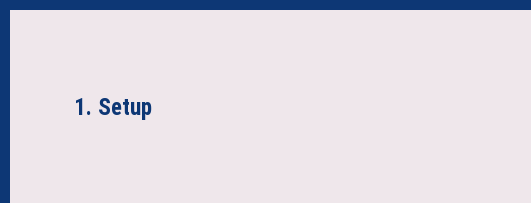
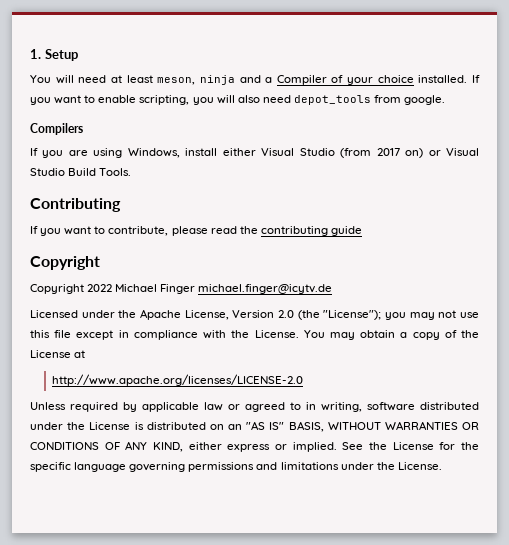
(153, 109) none -> [30,75,481,85] [30,95,446,105] [30,123,83,135] [30,148,479,158] [30,168,132,176] [30,198,121,212] [30,226,362,236] [30,256,100,270] [30,284,333,294] [30,309,480,320] [30,330,480,340] [30,350,86,358] [52,374,304,386] [30,402,479,412] [30,421,479,432] [30,441,480,452] [30,462,442,472] // You will need at least meson, ninja and a Compiler of your choice installed. If you want to enable scripting, you will also need depot_tools from google. // Compilers // If you are using Windows, install either Visual Studio (from 2017 on) or Visual Studio Build Tools. // Contributing // If you want to contribute, please read the contributing guide // Copyright // Copyright 2022 Michael Finger michael.finger@icytv.de // Licensed under the Apache License, Version 2.0 (the "License"); you may not use this file except in compliance with the License. You may obtain a copy of the License at // http://www.apache.org/licenses/LICENSE-2.0 // Unless required by applicable law or agreed to in writing, software distributed under the License is distributed on an "AS IS" BASIS, WITHOUT WARRANTIES OR CONDITIONS OF ANY KIND, either express or implied. See the License for the specific language governing permissions and limitations under the License.

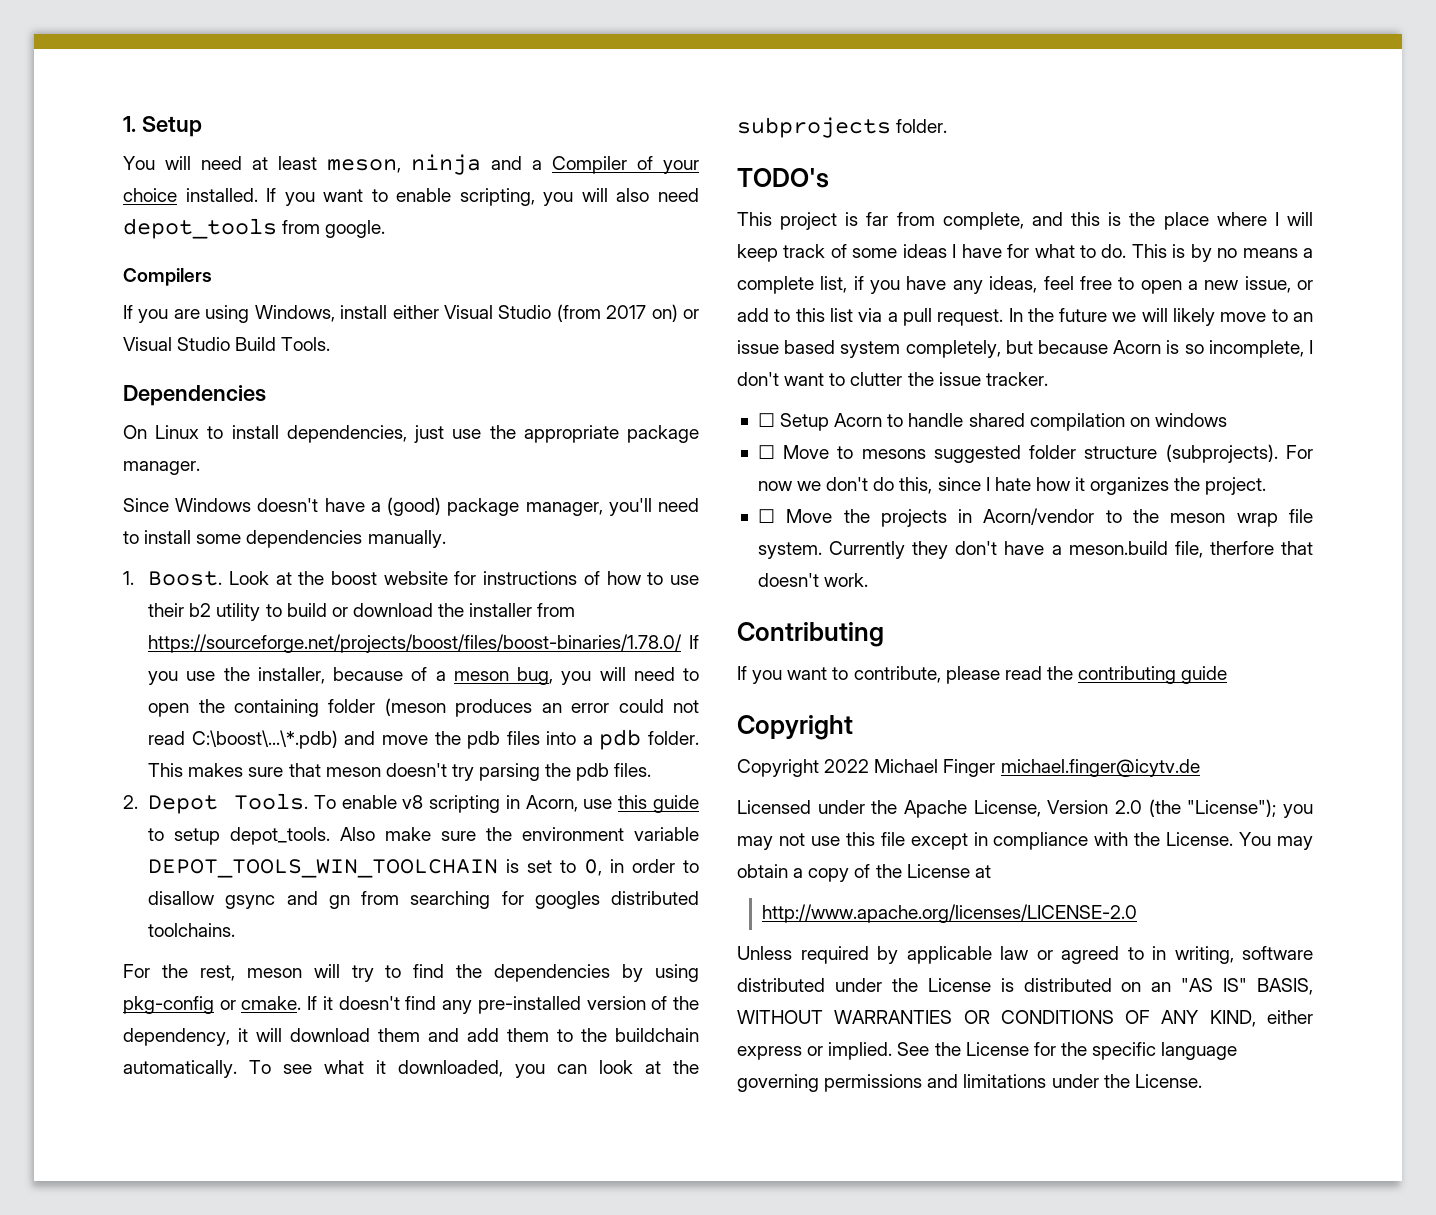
(132, 172) none -> [123,385,266,406] [123,425,699,443] [123,461,200,475] [123,497,699,516] [123,530,446,548] [123,571,699,586] [148,603,576,621] [148,634,699,653] [148,667,700,685] [148,698,700,717] [148,729,699,750] [148,763,652,781] [123,793,699,814] [148,827,700,845] [148,859,699,878] [148,891,699,909] [148,923,236,937] [123,964,700,982] [123,996,700,1014] [123,1028,699,1046] [123,1060,699,1078] [737,117,948,138] [737,168,829,188] [737,212,1313,230] [737,244,1313,262] [737,276,1313,294] [737,308,1313,326] [737,340,1313,358] [737,372,1048,386] [757,413,1227,431] [757,444,1313,463] [757,477,1267,495] [757,508,1313,527] [757,541,1313,559] [757,573,869,587] // Dependencies // On Linux to install dependencies, just use the appropriate package manager. // Since Windows doesn't have a (good) package manager, you'll need to install some dependencies manually. // 1. Boost. Look at the boost website for instructions of how to use their b2 utility to build or download the installer from https://sourceforge.net/projects/boost/files/boost-binaries/1.78.0/ If you use the installer, because of a meson bug, you will need to open the containing folder (meson produces an error could not read C:\boost\...\*.pdb) and move the pdb files into a pdb folder. This makes sure that meson doesn't try parsing the pdb files. // 2. Depot Tools. To enable v8 scripting in Acorn, use this guide to setup depot_tools. Also make sure the environment variable DEPOT_TOOLS_WIN_TOOLCHAIN is set to 0, in order to disallow gsync and gn from searching for googles distributed toolchains. // For the rest, meson will try to find the dependencies by using pkg-config or cmake. If it doesn't find any pre-installed version of the dependency, it will download them and add them to the buildchain automatically. To see what it downloaded, you can look at the subprojects folder. // TODO's // This project is far from complete, and this is the place where I will keep track of some ideas I have for what to do. This is by no means a complete list, if you have any ideas, feel free to open a new issue, or add to this list via a pull request. In the future we will likely move to an issue based system completely, but because Acorn is so incomplete, I don't want to clutter the issue tracker. // ☐ Setup Acorn to handle shared compilation on windows // ☐ Move to mesons suggested folder structure (subprojects). For now we don't do this, since I hate how it organizes the project. // ☐ Move the projects in Acorn/vendor to the meson wrap file system. Currently they don't have a meson.build file, therfore that doesn't work.

